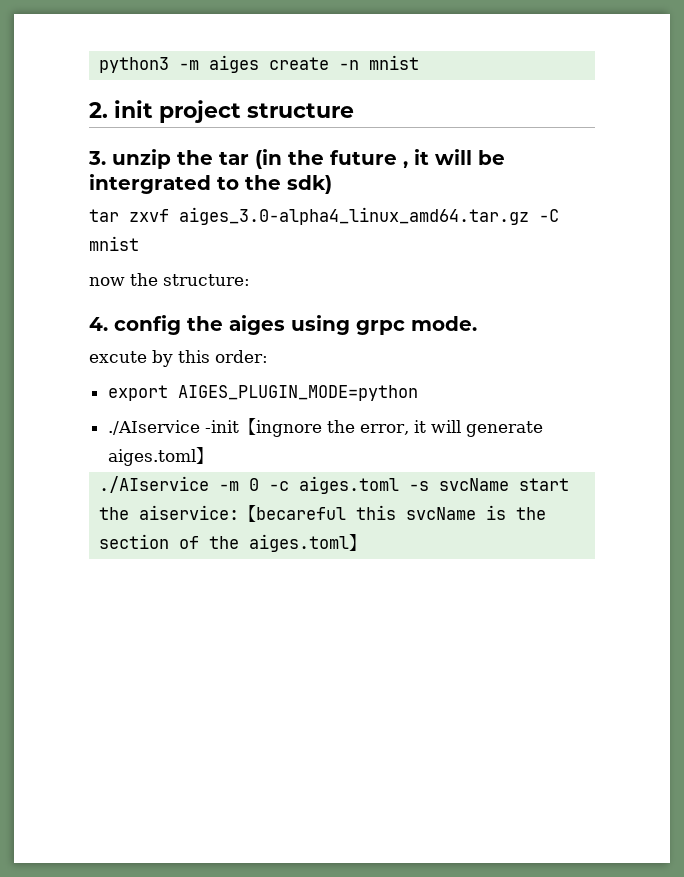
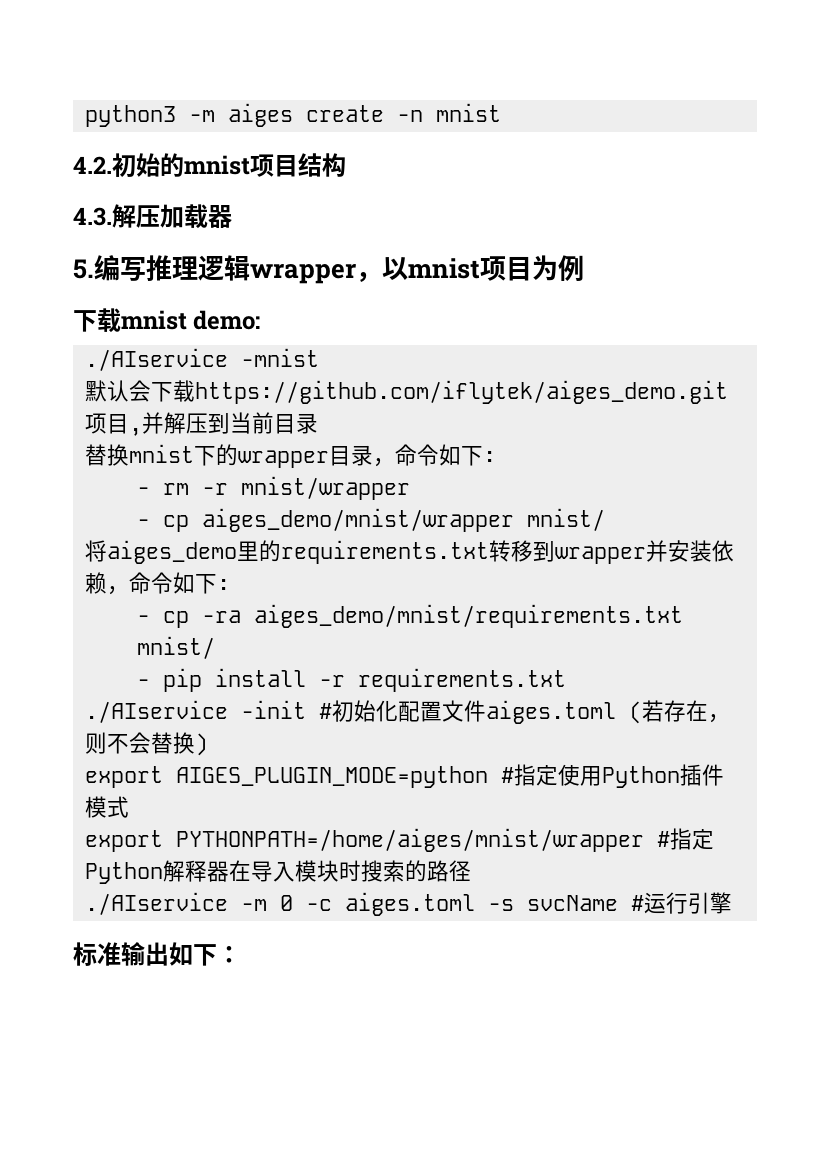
[89,100,354,123] [88,149,505,169] [89,174,332,194] [89,207,559,225] [89,236,139,251] [89,273,250,286] [89,315,477,335] [89,350,268,367] [107,385,418,401] [107,418,543,437] [107,447,213,466] 2. init project structure // 3. unzip the tar (in the future , it will be intergrated to the sdk) // tar zxvf aiges_3.0-alpha4_linux_amd64.tar.gz -C mnist // now the structure: // 4. config the aiges using grpc mode. // excute by this order: // export AIGES_PLUGIN_MODE=python // ./AIservice -init【ingnore the error, it will generate aiges.toml】 -> [73,153,346,177] [73,204,232,229] [73,255,584,284] [73,308,261,333] [85,348,320,371] [85,380,729,404] [85,412,319,436] [85,444,497,468] [137,476,411,500] [137,508,606,532] [85,540,735,564] [85,572,231,595] [137,604,684,628] [137,636,216,659] [137,668,567,692] [85,700,731,724] [85,732,209,756] [85,764,725,788] [85,796,130,818] [85,828,715,852] [85,860,472,884] 4.2.初始的mnist项目结构 // 4.3.解压加载器 // 5.编写推理逻辑wrapper，以mnist项目为例 // 下载mnist demo: // ./AIservice -mnist // 默认会下载https://github.com/iflytek/aiges_demo.git项目,并解压到当前目录 // 替换mnist下的wrapper目录，命令如下: // - rm -r mnist/wrapper // - cp aiges_demo/mnist/wrapper mnist/ // 将aiges_demo里的requirements.txt转移到wrapper并安装依赖，命令如下: // - cp -ra aiges_demo/mnist/requirements.txt mnist/ // - pip install -r requirements.txt // ./AIservice -init #初始化配置文件aiges.toml (若存在，则不会替换) // export AIGES_PLUGIN_MODE=python #指定使用Python插件模式 // export PYTHONPATH=/home/aiges/mnist/wrapper #指定Python解释器在导入模块时搜索的路径
[519,478,570,491] [99,505,547,522] [99,534,367,552] start the aiservice:【becareful this svcName is the section of the aiges.toml】 -> [631,892,733,914] [73,942,241,966] #运行引擎 // 标准输出如下：

